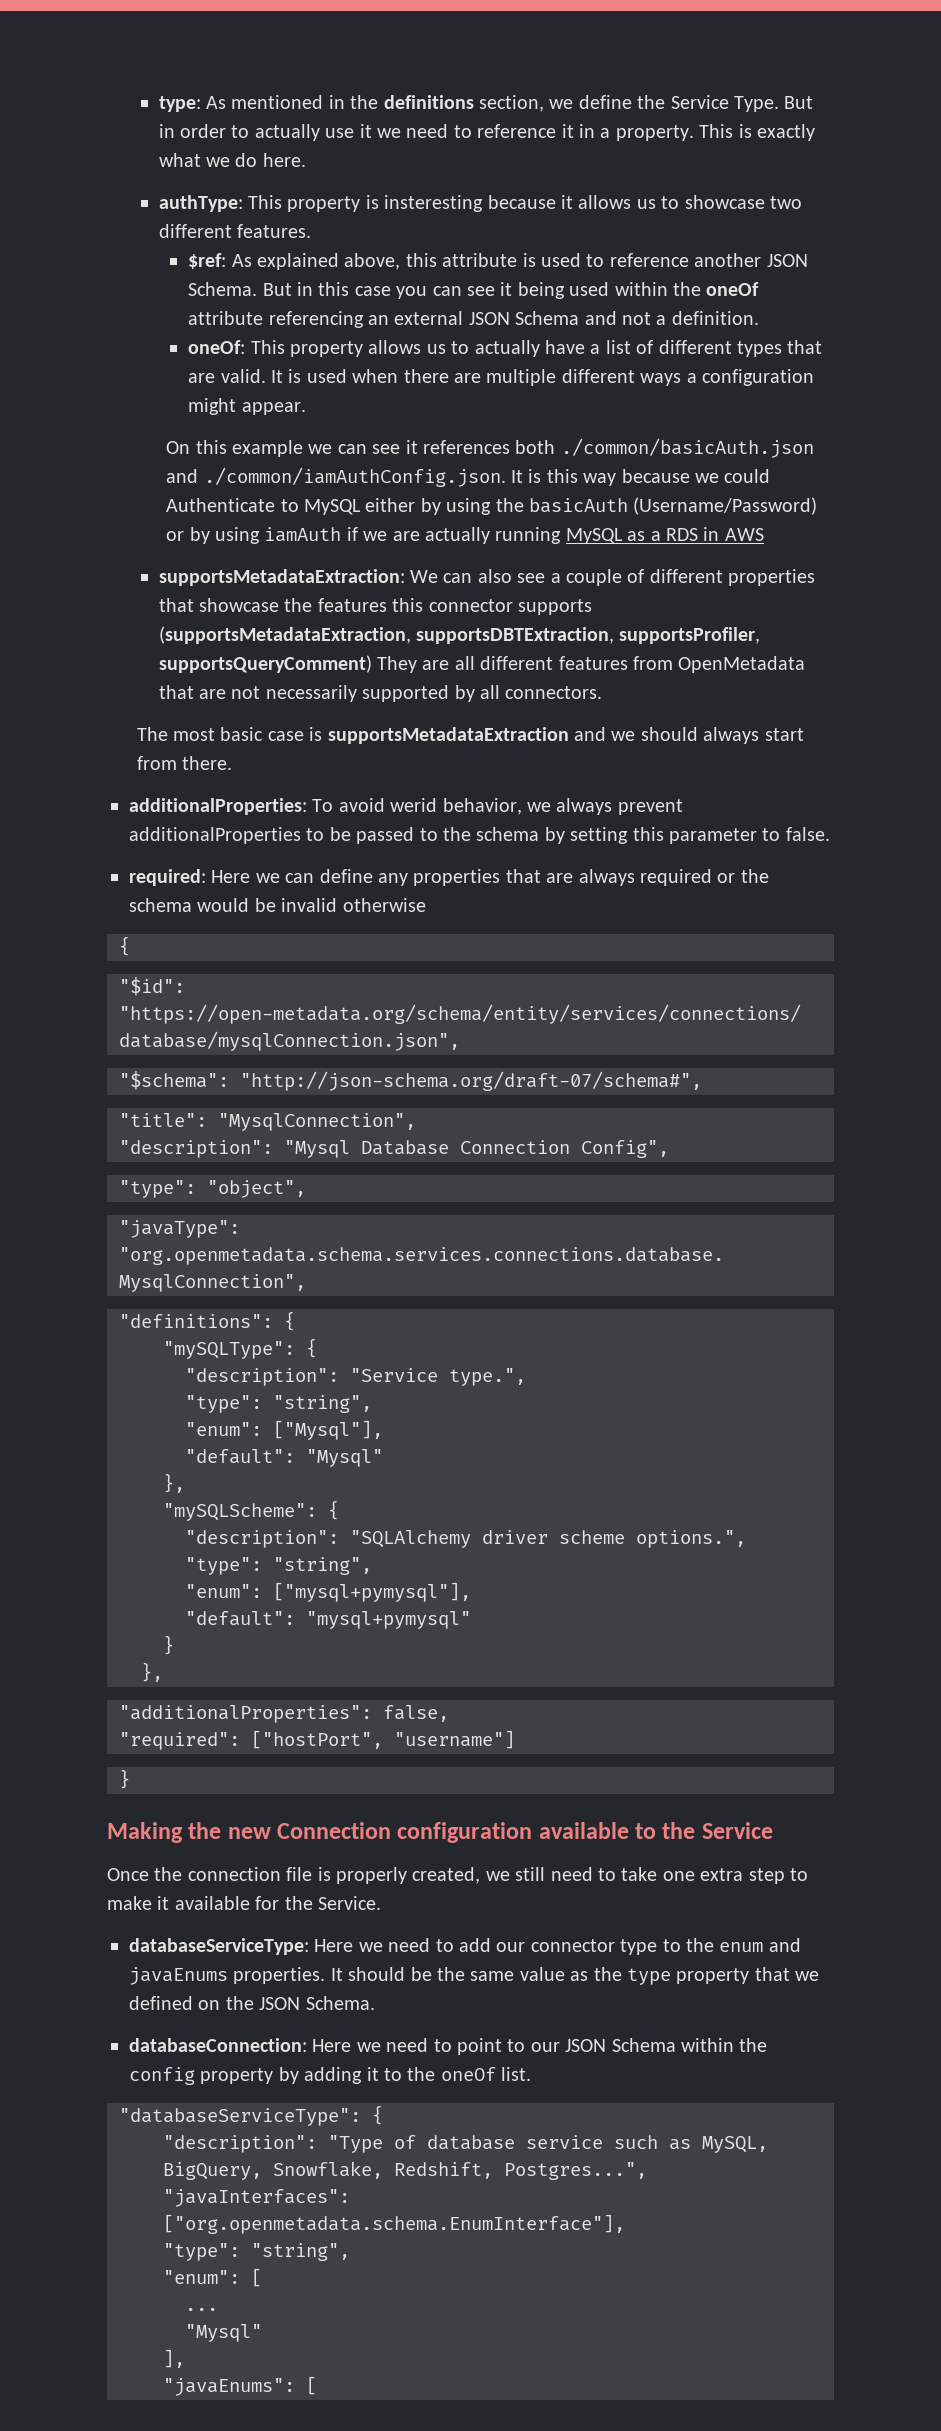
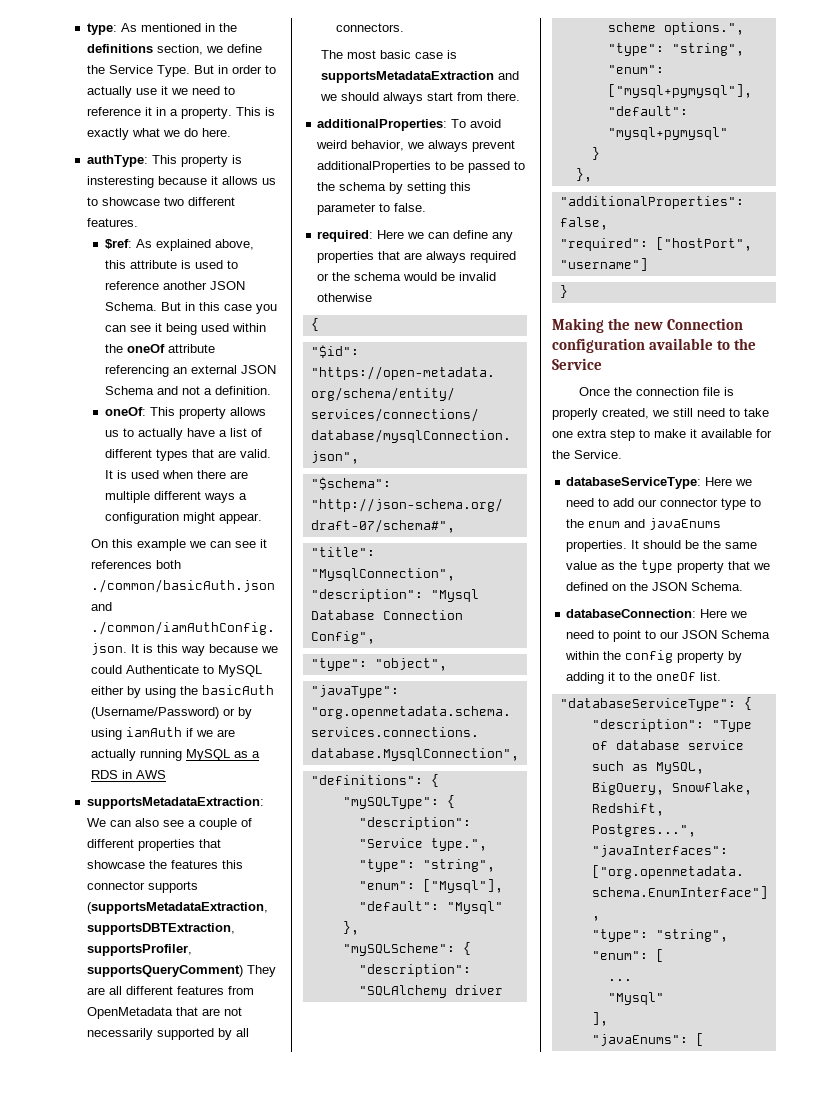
[390,798,438,812] werid -> [316,140,348,149] weird

